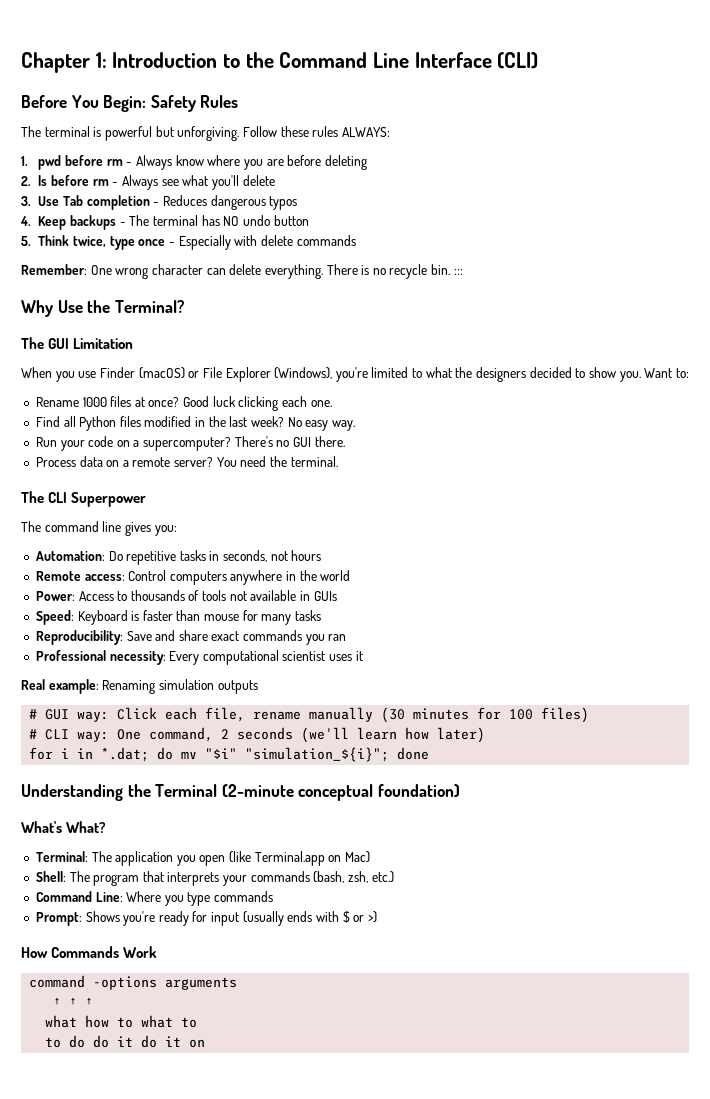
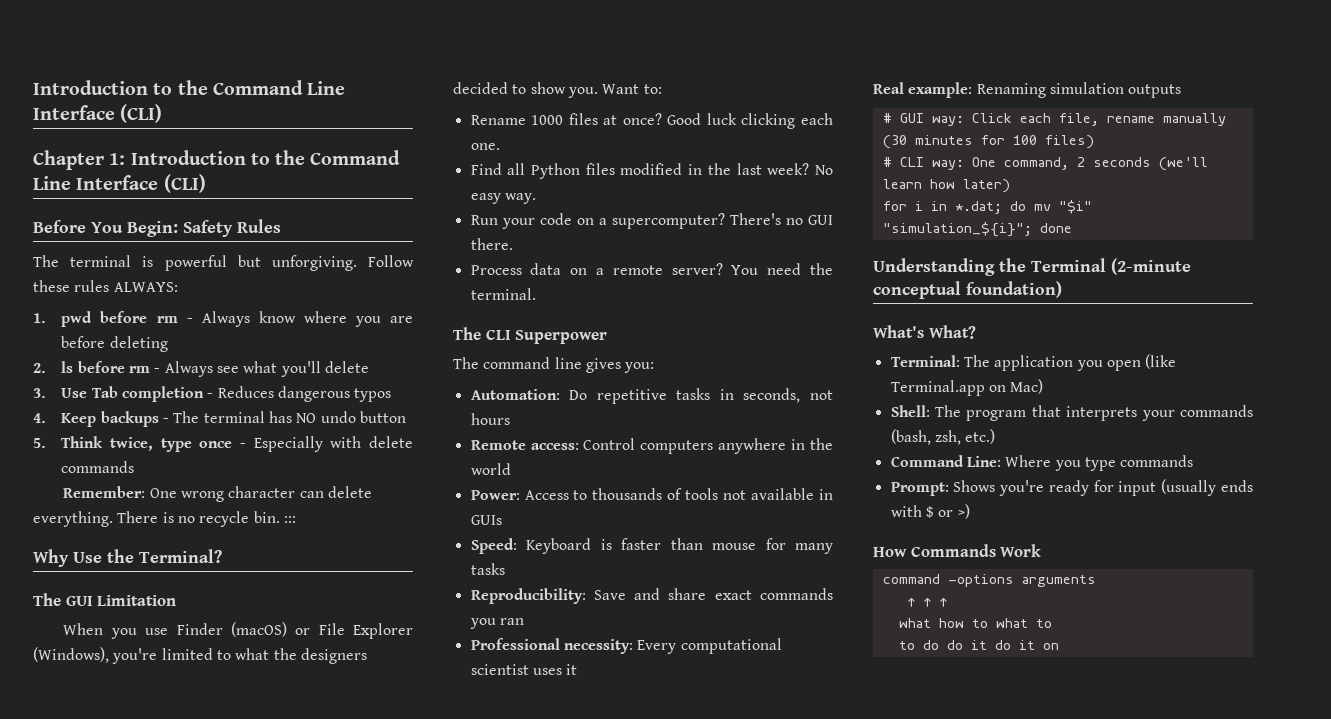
(21, 62) none -> [33,80,346,95] [33,104,163,123] Introduction to the Command Line Interface (CLI) //

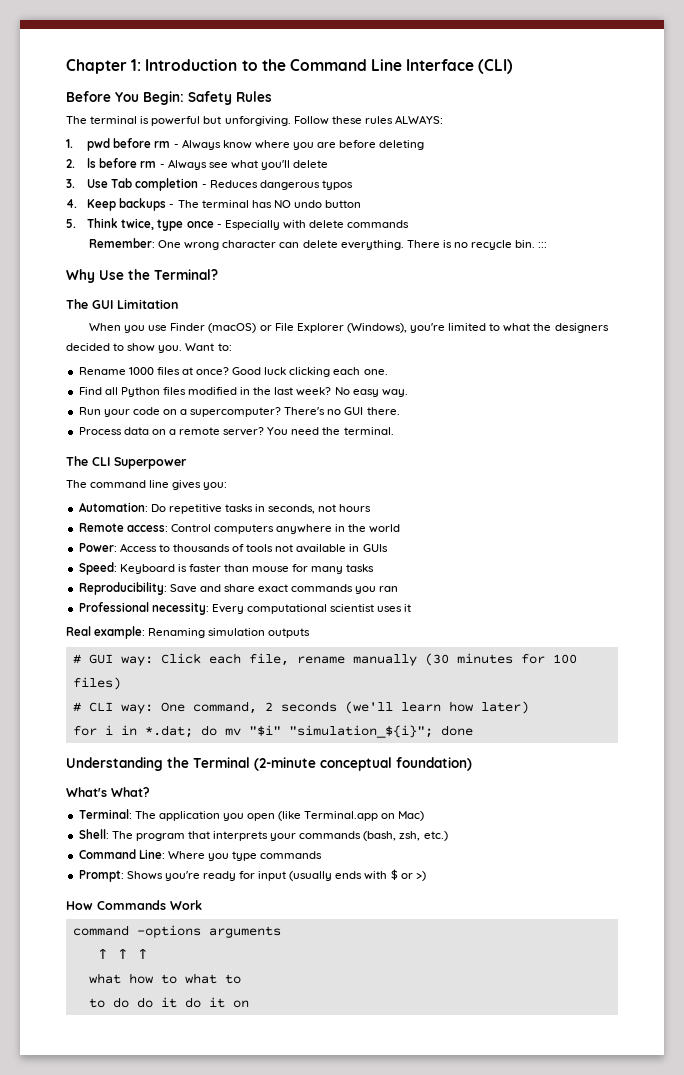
[33,80,346,95] [33,104,163,123] Introduction to the Command Line Interface (CLI) // -> (66, 66) none

